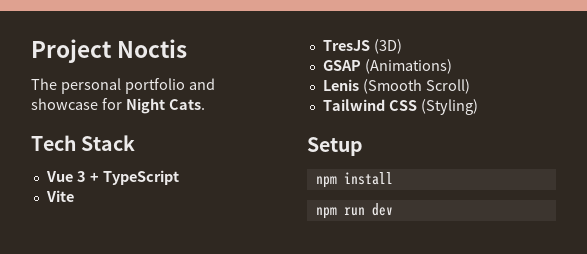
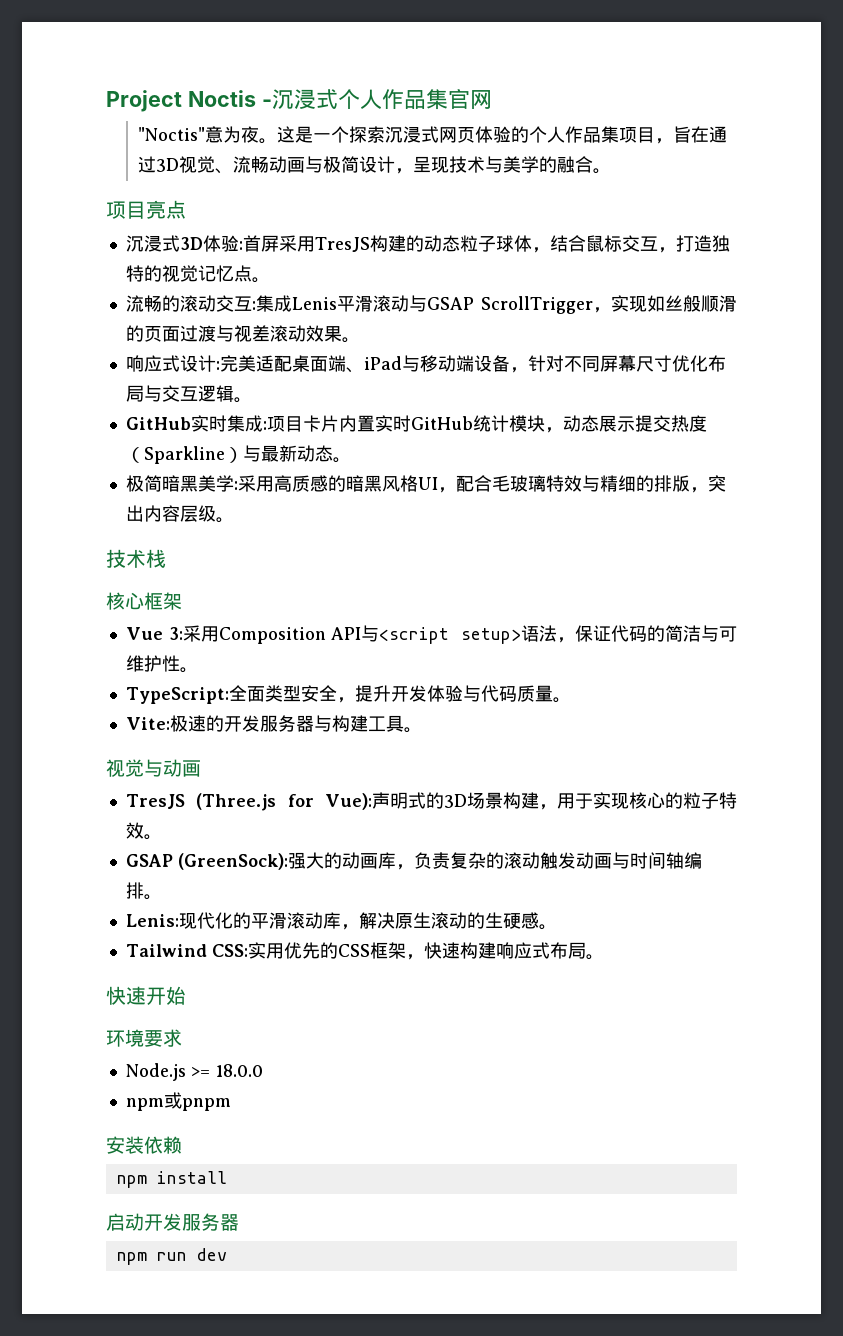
[31,78,215,94] [31,98,205,114] [31,135,136,151] [45,170,179,185] [45,190,74,202] [322,39,402,54] [322,59,452,74] [322,79,470,94] [322,99,478,115] [307,137,363,156] // The personal portfolio and showcase for Night Cats. // Tech Stack // Vue 3 + TypeScript // Vite // TresJS (3D) // GSAP (Animations) // Lenis (Smooth Scroll) // Tailwind CSS (Styling) // Setup -> [261,89,492,110] [138,126,728,144] [138,156,612,174] [106,200,186,219] [125,235,730,253] [125,265,270,283] [125,295,737,314] [125,325,360,343] [125,355,726,373] [125,385,252,403] [125,415,707,433] [125,445,351,464] [125,475,726,493] [125,505,234,523] [106,549,166,568] [106,592,182,610] [125,625,737,644] [125,655,198,673] [125,685,571,704] [125,715,422,733] [106,759,201,777] [125,792,737,811] [125,822,162,840] [125,852,702,870] [125,882,162,900] [125,912,557,930] [125,942,604,960] [106,986,186,1005] [106,1029,182,1047] [125,1063,263,1081] [125,1092,231,1111] [106,1136,182,1154] -沉浸式个人作品集官网 // "Noctis"意为夜。这是一个探索沉浸式网页体验的个人作品集项目，旨在通过3D视觉、流畅动画与极简设计，呈现技术与美学的融合。 // 项目亮点 // 沉浸式3D体验:首屏采用TresJS构建的动态粒子球体，结合鼠标交互，打造独特的视觉记忆点。 // 流畅的滚动交互:集成Lenis平滑滚动与GSAP ScrollTrigger，实现如丝般顺滑的页面过渡与视差滚动效果。 // 响应式设计:完美适配桌面端、iPad与移动端设备，针对不同屏幕尺寸优化布局与交互逻辑。 // GitHub实时集成:项目卡片内置实时GitHub统计模块，动态展示提交热度（Sparkline）与最新动态。 // 极简暗黑美学:采用高质感的暗黑风格UI，配合毛玻璃特效与精细的排版，突出内容层级。 // 技术栈 // 核心框架 // Vue 3:采用Composition API与<script setup>语法，保证代码的简洁与可维护性。 // TypeScript:全面类型安全，提升开发体验与代码质量。 // Vite:极速的开发服务器与构建工具。 // 视觉与动画 // TresJS (Three.js for Vue):声明式的3D场景构建，用于实现核心的粒子特效。 // GSAP (GreenSock):强大的动画库，负责复杂的滚动触发动画与时间轴编排。 // Lenis:现代化的平滑滚动库，解决原生滚动的生硬感。 // Tailwind CSS:实用优先的CSS框架，快速构建响应式布局。 // 快速开始 // 环境要求 // Node.js >= 18.0.0 // npm或pnpm // 安装依赖
(393, 178) none -> [106,1213,239,1231] // 启动开发服务器

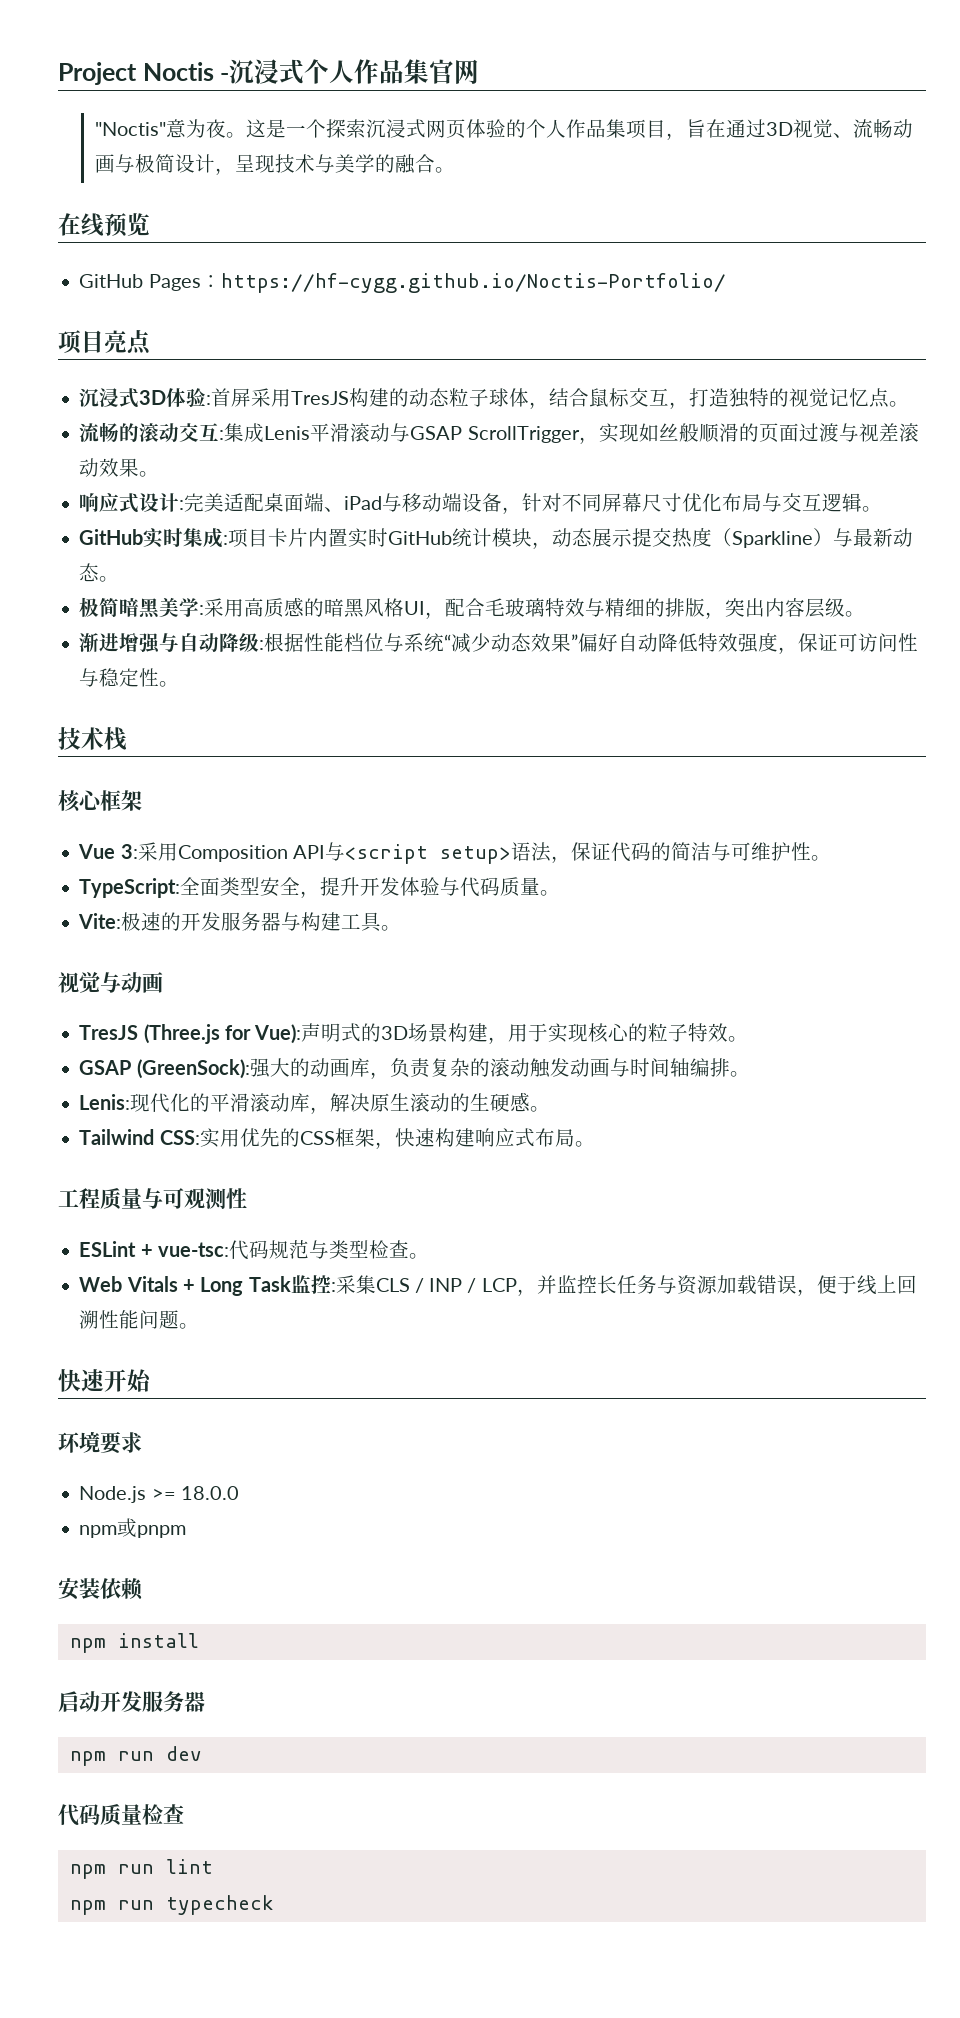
(612, 171) none -> [58,213,150,237] [79,273,726,293] // 在线预览 // GitHub Pages：https://hf-cygg.github.io/Noctis-Portfolio/
(234, 520) none -> [79,633,919,654] [79,668,180,687] // 渐进增强与自动降级:根据性能档位与系统“减少动态效果”偏好自动降低特效强度，保证可访问性与稳定性。
(604, 957) none -> [58,1188,247,1209] [79,1240,429,1260] [79,1275,917,1296] [79,1310,200,1329] // 工程质量与可观测性 // ESLint + vue-tsc:代码规范与类型检查。 // Web Vitals + Long Task监控:采集CLS / INP / LCP，并监控长任务与资源加载错误，便于线上回溯性能问题。
(227, 1254) none -> [58,1804,184,1826] [69,1859,213,1879] [69,1895,274,1915] // 代码质量检查 // npm run lint // npm run typecheck

